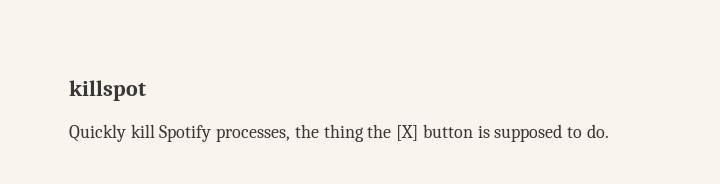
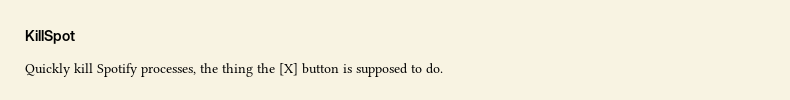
[69,80,146,101] killspot -> [25,30,75,44] KillSpot

